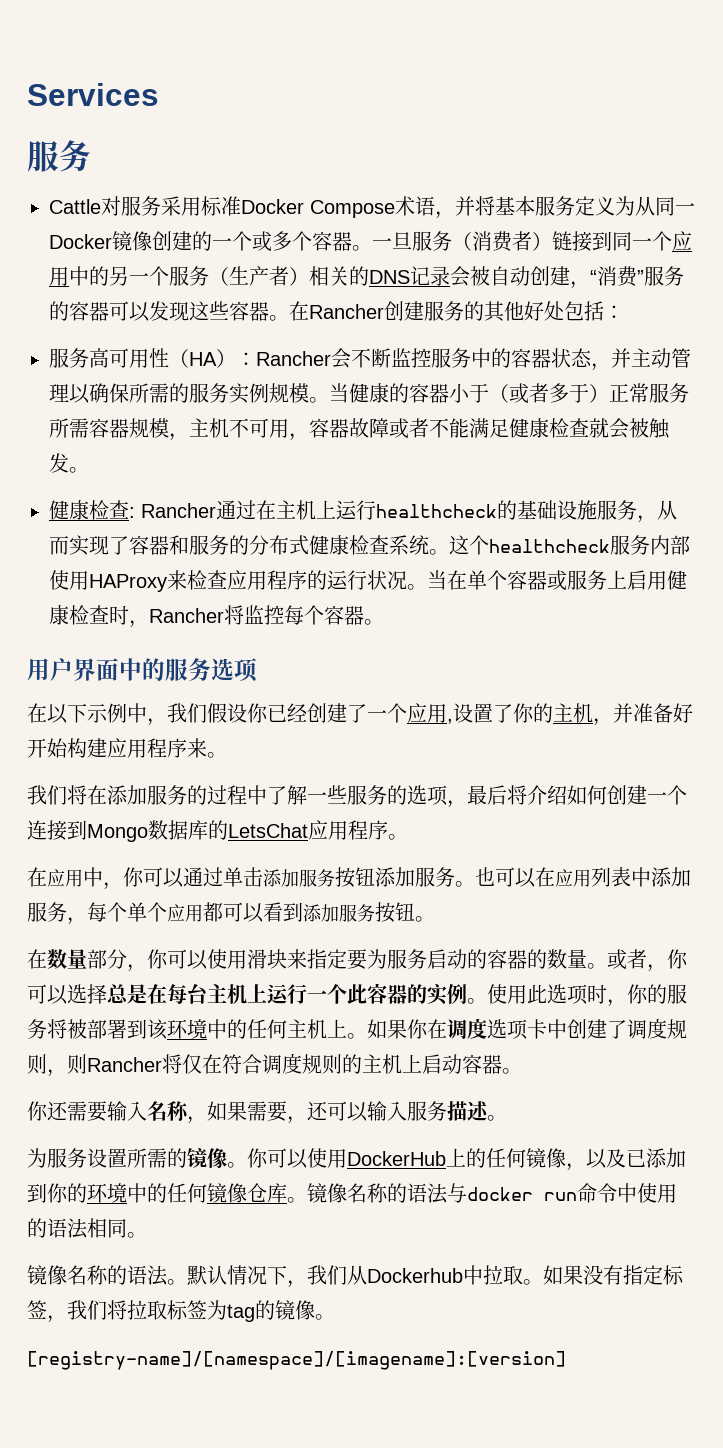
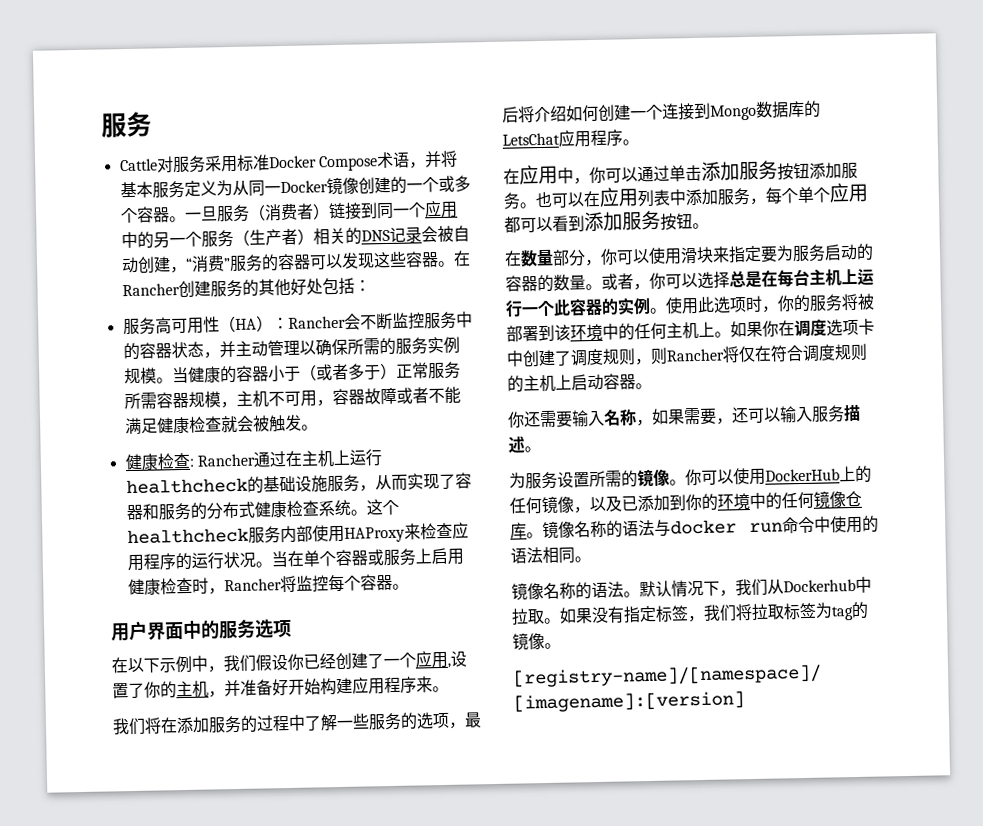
[27,83,159,106] Services // -> (101, 125) none

